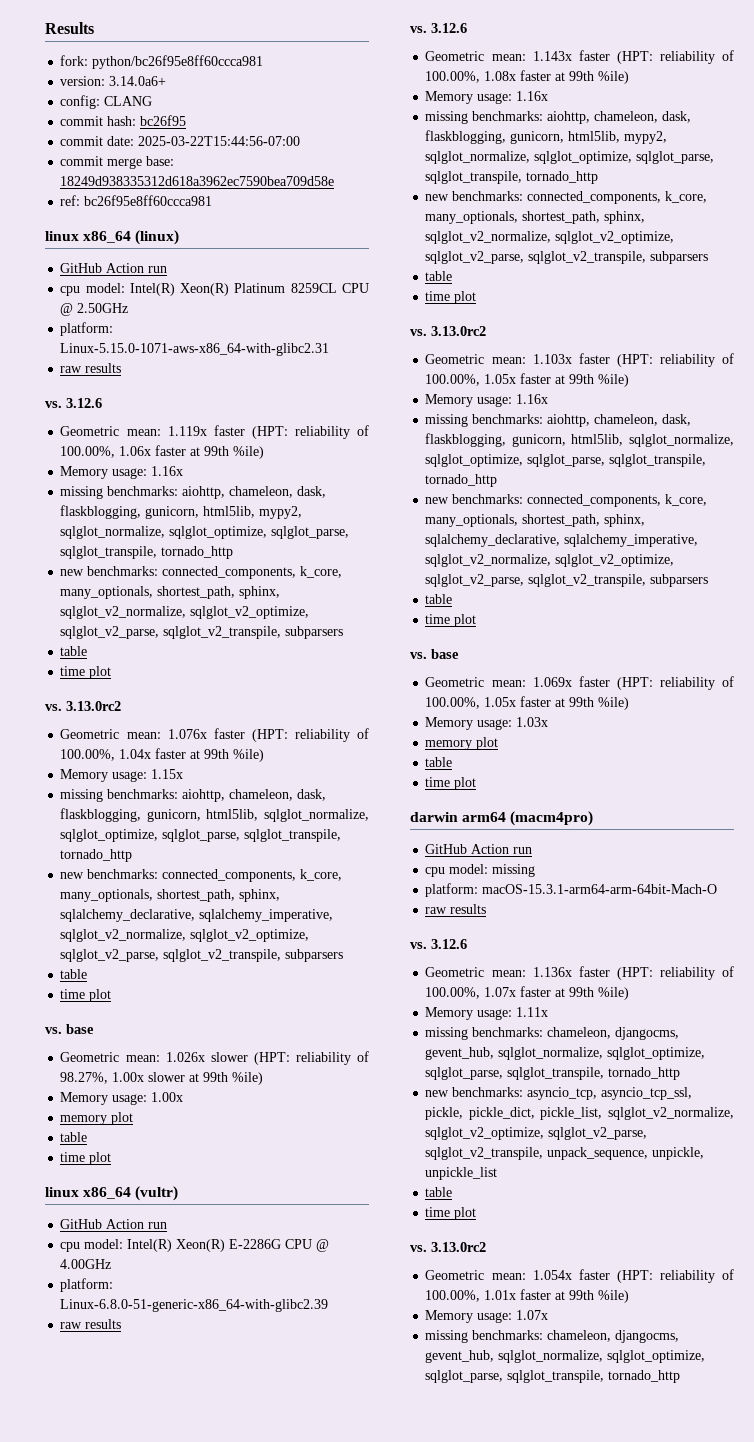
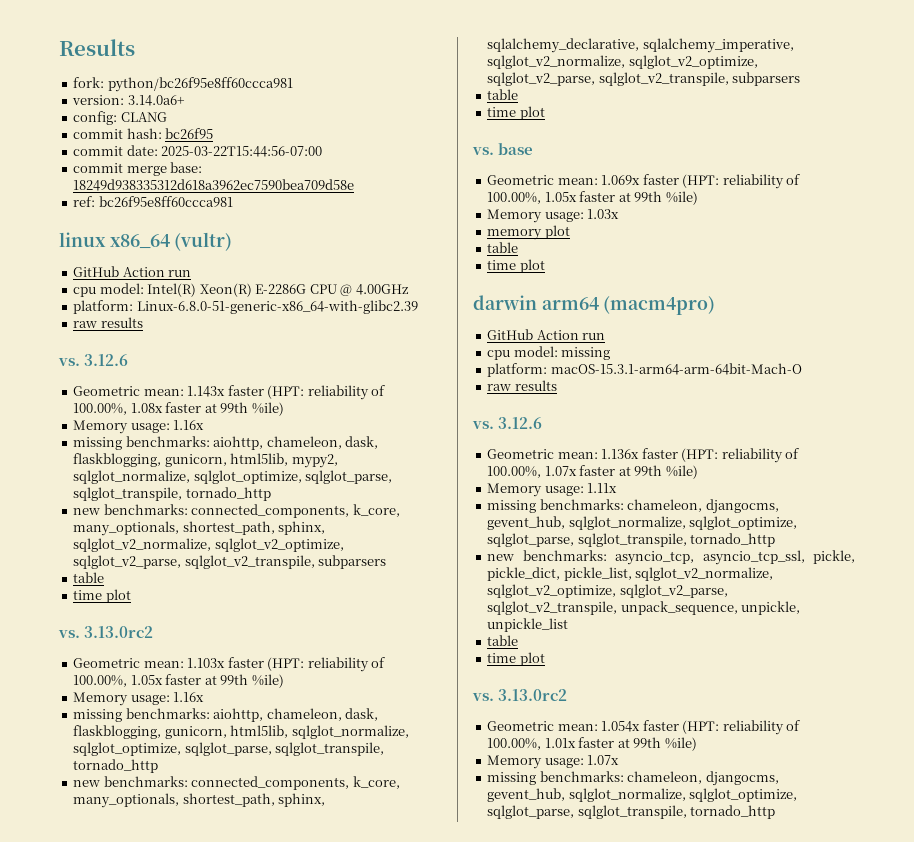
[45,230,180,245] [60,263,168,273] [60,283,369,296] [60,303,129,316] [60,322,114,336] [60,343,330,356] [60,363,122,373] [45,398,102,408] [60,425,369,439] [60,445,265,459] [60,466,184,479] [60,486,327,499] [60,505,303,519] [60,526,350,539] [60,546,234,559] [60,566,343,579] [60,586,281,599] [60,606,310,619] [60,626,344,639] [60,646,88,656] [60,666,112,679] [45,701,121,711] [60,728,369,742] [60,748,265,762] [60,769,184,782] [60,789,327,802] [60,808,369,822] [60,829,342,842] [60,849,133,862] [60,869,343,882] [60,889,281,902] [60,909,334,922] [60,929,310,942] [60,949,344,962] [60,969,88,979] [60,989,112,1002] [45,1024,94,1034] [60,1051,369,1065] [60,1072,264,1085] [60,1092,184,1105] [60,1112,134,1125] [60,1132,88,1142] [60,1152,112,1165] // linux x86_64 (linux) // GitHub Action run // cpu model: Intel(R) Xeon(R) Platinum 8259CL CPU @ 2.50GHz // platform: Linux-5.15.0-1071-aws-x86_64-with-glibc2.31 // raw results // vs. 3.12.6 // Geometric mean: 1.119x faster (HPT: reliability of 100.00%, 1.06x faster at 99th %ile) // Memory usage: 1.16x // missing benchmarks: aiohttp, chameleon, dask, flaskblogging, gunicorn, html5lib, mypy2, sqlglot_normalize, sqlglot_optimize, sqlglot_parse, sqlglot_transpile, tornado_http // new benchmarks: connected_components, k_core, many_optionals, shortest_path, sphinx, sqlglot_v2_normalize, sqlglot_v2_optimize, sqlglot_v2_parse, sqlglot_v2_transpile, subparsers // table // time plot // vs. 3.13.0rc2 // Geometric mean: 1.076x faster (HPT: reliability of 100.00%, 1.04x faster at 99th %ile) // Memory usage: 1.15x // missing benchmarks: aiohttp, chameleon, dask, flaskblogging, gunicorn, html5lib, sqlglot_normalize, sqlglot_optimize, sqlglot_parse, sqlglot_transpile, tornado_http // new benchmarks: connected_components, k_core, many_optionals, shortest_path, sphinx, sqlalchemy_declarative, sqlalchemy_imperative, sqlglot_v2_normalize, sqlglot_v2_optimize, sqlglot_v2_parse, sqlglot_v2_transpile, subparsers // table // time plot // vs. base // Geometric mean: 1.026x slower (HPT: reliability of 98.27%, 1.00x slower at 99th %ile) // Memory usage: 1.00x // memory plot // table // time plot -> (233, 201) none

